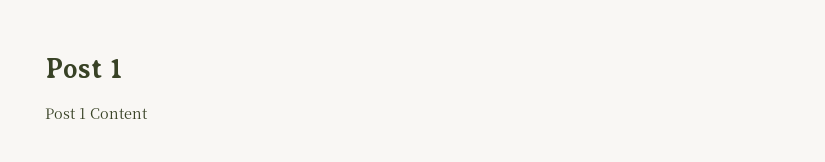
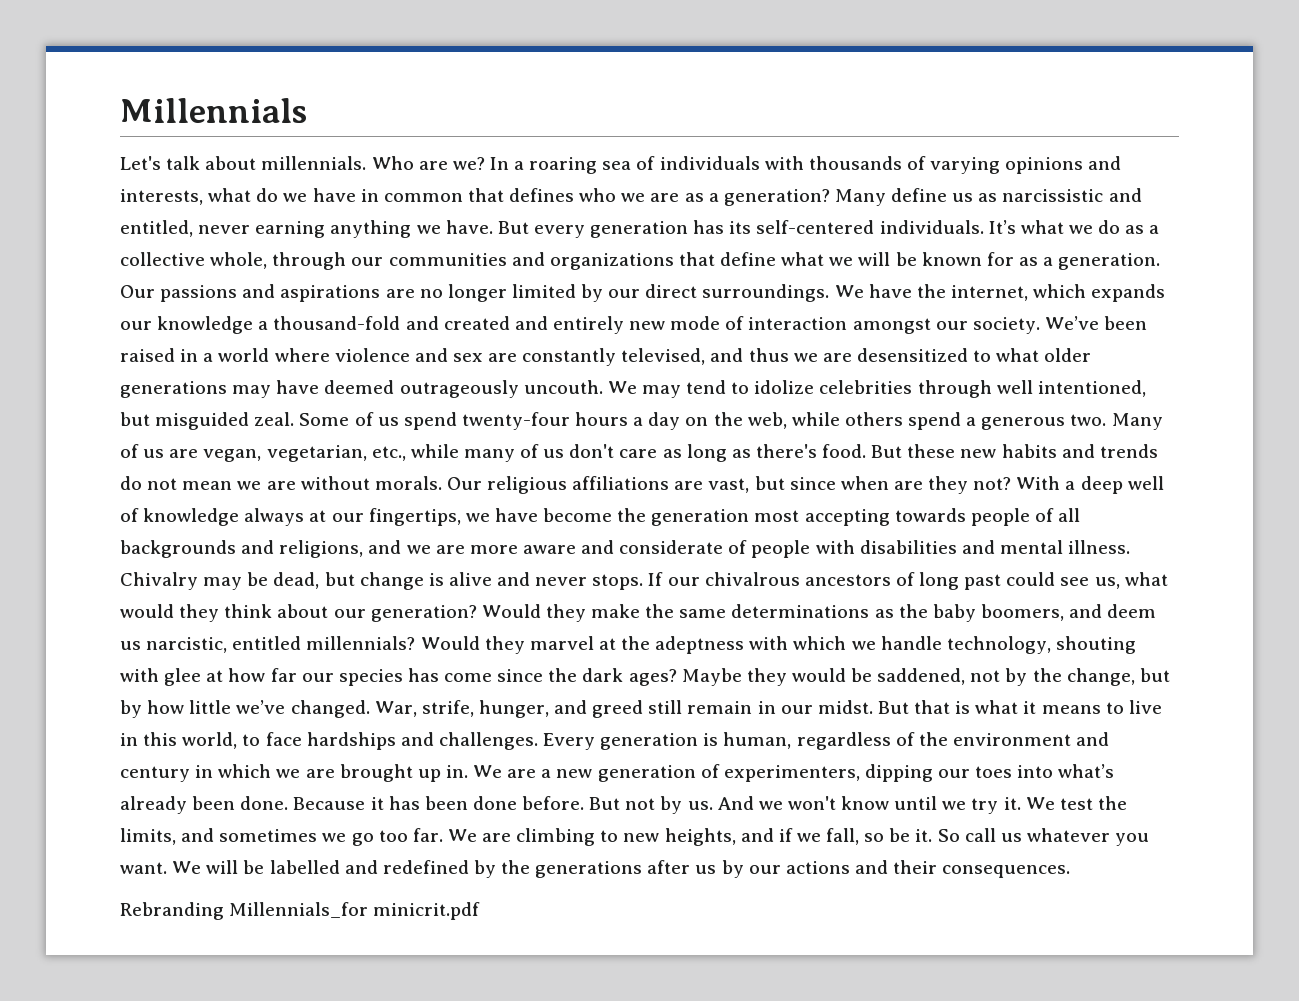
[45,58,123,78] [45,108,148,119] Post 1 // Post 1 Content -> [120,98,307,123] [120,156,1122,174] [120,188,1142,206] [120,220,1160,238] [120,252,1161,270] [120,284,1166,302] [120,316,1148,334] [120,348,1092,366] [120,380,1146,398] [120,412,1163,430] [120,444,1158,462] [120,476,1164,494] [120,508,1081,526] [120,540,1131,558] [120,572,1168,590] [120,604,1157,622] [120,636,1136,654] [120,668,1170,686] [120,700,1162,718] [120,732,1110,750] [120,764,1115,782] [120,796,1127,814] [120,828,1150,846] [120,860,1071,878] [120,902,481,920] Millennials // Let's talk about millennials. Who are we? In a roaring sea of individuals with thousands of varying opinions and interests, what do we have in common that defines who we are as a generation? Many define us as narcissistic and entitled, never earning anything we have. But every generation has its self-centered individuals. It’s what we do as a collective whole, through our communities and organizations that define what we will be known for as a generation. Our passions and aspirations are no longer limited by our direct surroundings. We have the internet, which expands our knowledge a thousand-fold and created and entirely new mode of interaction amongst our society. We’ve been raised in a world where violence and sex are constantly televised, and thus we are desensitized to what older generations may have deemed outrageously uncouth. We may tend to idolize celebrities through well intentioned, but misguided zeal. Some of us spend twenty-four hours a day on the web, while others spend a generous two. Many of us are vegan, vegetarian, etc., while many of us don't care as long as there's food. But these new habits and trends do not mean we are without morals. Our religious affiliations are vast, but since when are they not? With a deep well of knowledge always at our fingertips, we have become the generation most accepting towards people of all backgrounds and religions, and we are more aware and considerate of people with disabilities and mental illness. Chivalry may be dead, but change is alive and never stops. If our chivalrous ancestors of long past could see us, what would they think about our generation? Would they make the same determinations as the baby boomers, and deem us narcistic, entitled millennials? Would they marvel at the adeptness with which we handle technology, shouting with glee at how far our species has come since the dark ages? Maybe they would be saddened, not by the change, but by how little we’ve changed. War, strife, hunger, and greed still remain in our midst. But that is what it means to live in this world, to face hardships and challenges. Every generation is human, regardless of the environment and century in which we are brought up in. We are a new generation of experimenters, dipping our toes into what’s already been done. Because it has been done before. But not by us. And we won't know until we try it. We test the limits, and sometimes we go too far. We are climbing to new heights, and if we fall, so be it. So call us whatever you want. We will be labelled and redefined by the generations after us by our actions and their consequences. // Rebranding Millennials_for minicrit.pdf

